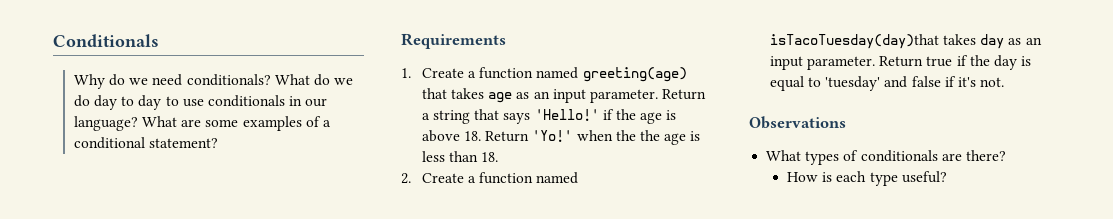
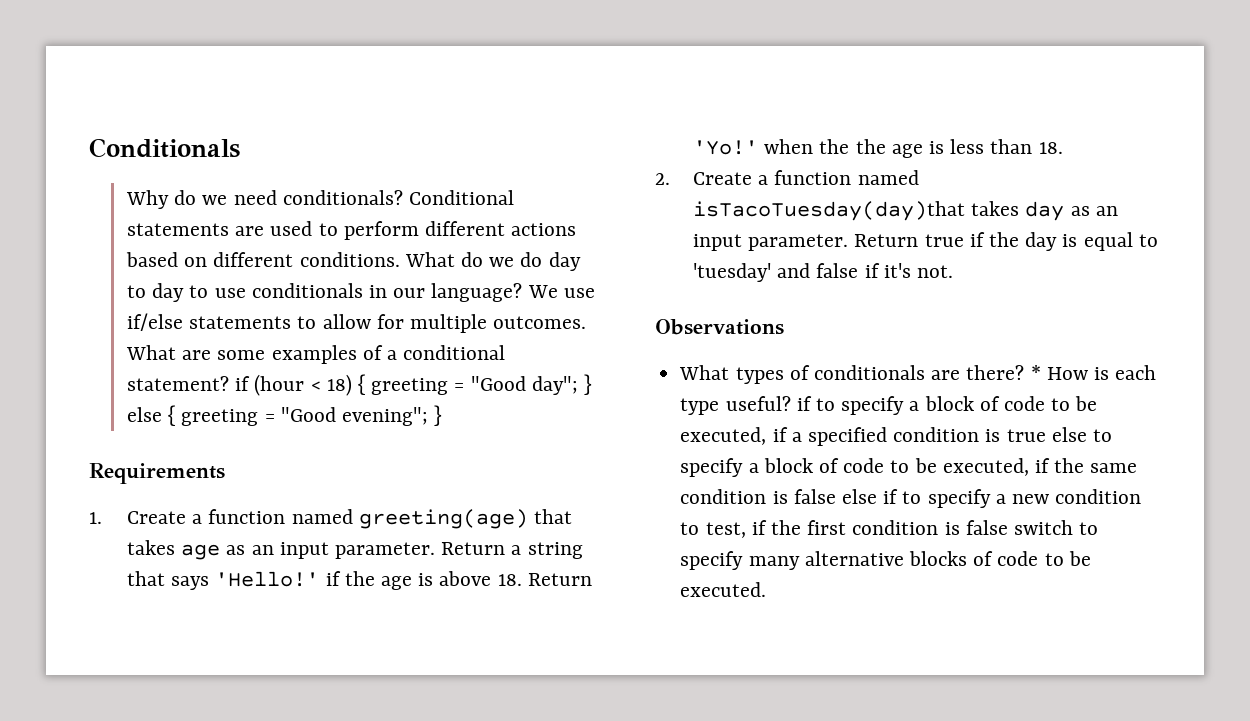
(271, 80) none -> [408,190,514,205] [126,221,577,240] [125,252,400,267] Conditional statements are used to perform different actions based on different conditions.
(138, 123) none -> [527,285,595,298] [126,313,587,333] We use if/else statements to allow for multiple outcomes.
(219, 143) none -> [235,374,593,396] [126,405,443,426] if (hour < 18) { greeting = "Good day"; } else { greeting = "Good evening"; }
(1006, 155) // -> [1030,365,1041,380] *
(947, 177) none -> [796,396,1098,415] [680,427,1112,446] [680,458,1138,477] [680,489,1142,508] [680,520,1099,538] [680,551,1091,570] [680,582,767,597] if to specify a block of code to be executed, if a specified condition is true else to specify a block of code to be executed, if the same condition is false else if to specify a new condition to test, if the first condition is false switch to specify many alternative blocks of code to be executed.

